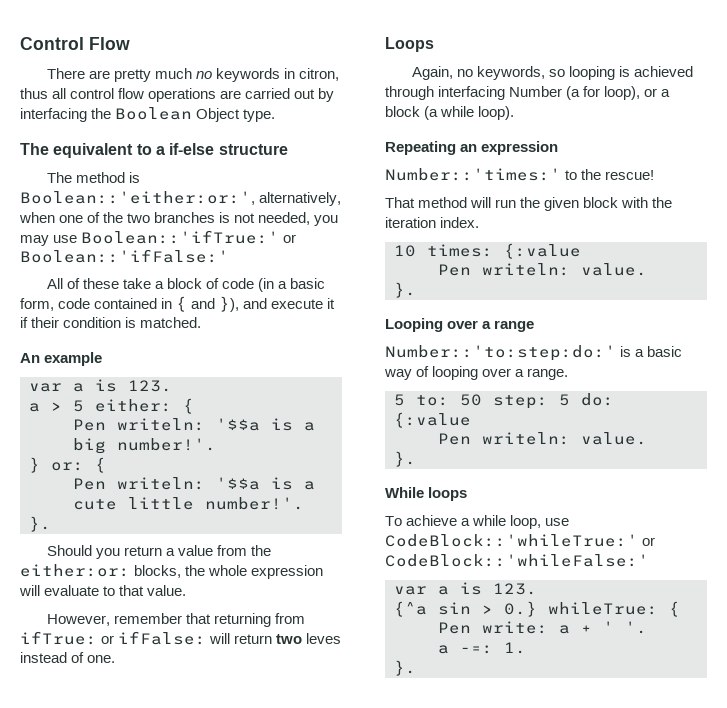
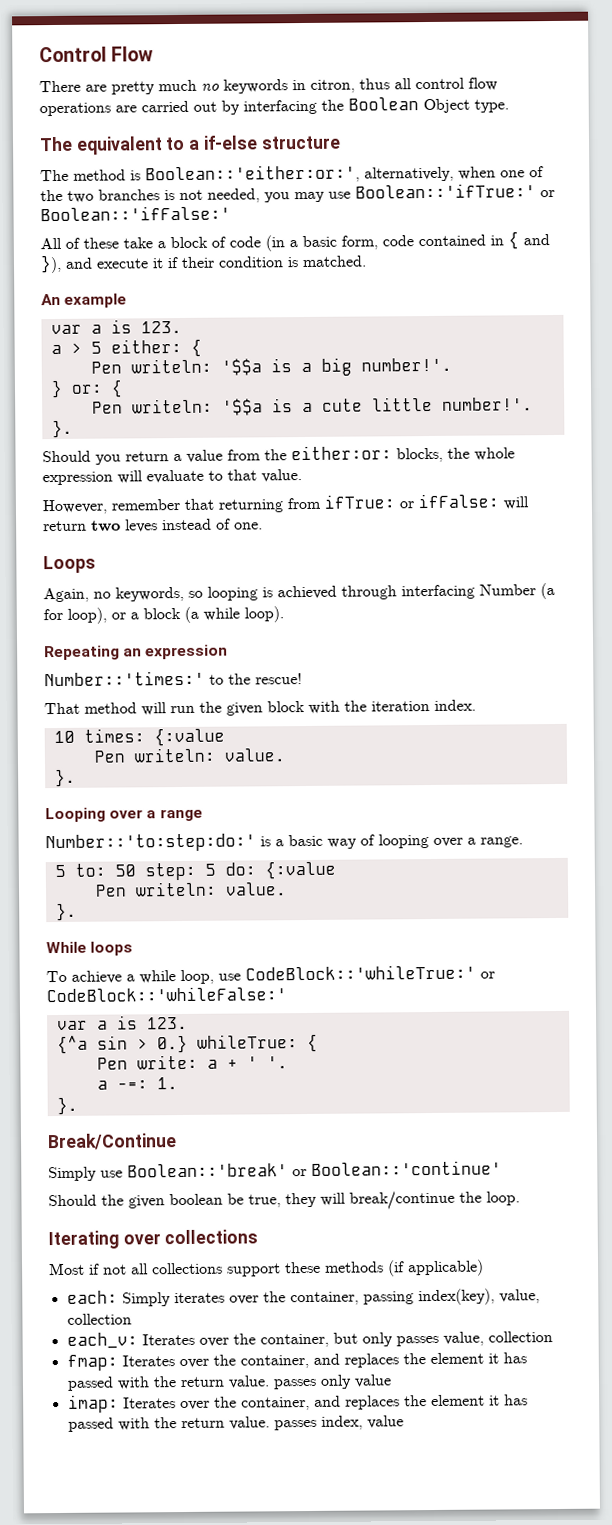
(416, 668) none -> [47,1133,177,1151] [48,1160,502,1182] [48,1190,520,1210] [48,1229,259,1250] [49,1259,484,1277] [66,1288,540,1307] [66,1313,132,1325] [66,1331,553,1349] [66,1352,527,1371] [66,1374,392,1391] [67,1394,528,1413] [67,1415,404,1432] // Break/Continue // Simply use Boolean::'break' or Boolean::'continue' // Should the given boolean be true, they will break/continue the loop. // Iterating over collections // Most if not all collections support these methods (if applicable) // each: Simply iterates over the container, passing index(key), value, collection // each_v: Iterates over the container, but only passes value, collection // fmap: Iterates over the container, and replaces the element it has passed with the return value. passes only value // imap: Iterates over the container, and replaces the element it has passed with the return value. passes index, value

